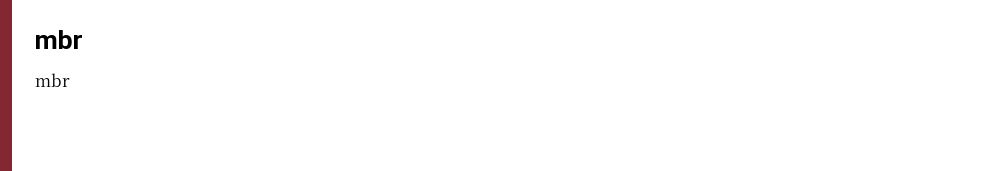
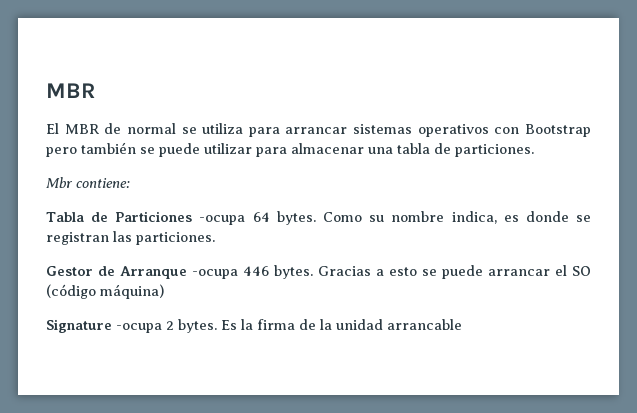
[35,30,83,49] [35,73,70,87] mbr // mbr -> [46,83,95,98] [46,123,591,137] [46,142,534,157] [46,177,130,188] [46,211,591,225] [46,231,215,245] [46,265,591,279] [46,284,164,299] [46,319,462,333] MBR // El MBR de normal se utiliza para arrancar sistemas operativos con Bootstrap pero también se puede utilizar para almacenar una tabla de particiones. // Mbr contiene: // Tabla de Particiones -ocupa 64 bytes. Como su nombre indica, es donde se registran las particiones. // Gestor de Arranque -ocupa 446 bytes. Gracias a esto se puede arrancar el SO (código máquina) // Signature -ocupa 2 bytes. Es la firma de la unidad arrancable

